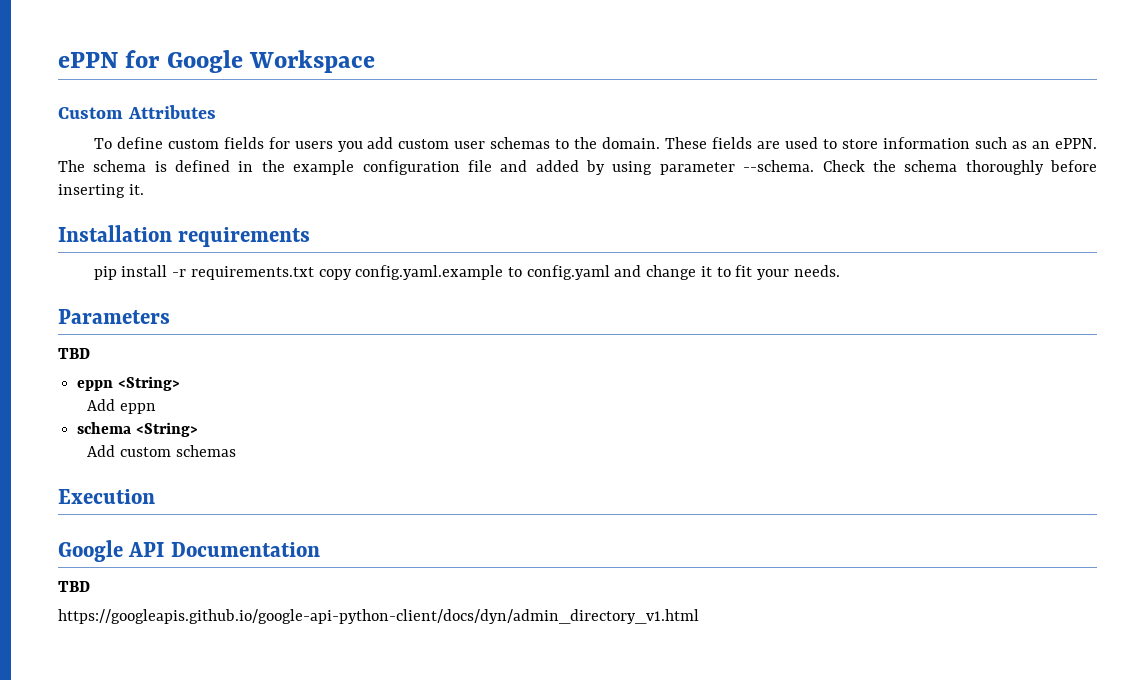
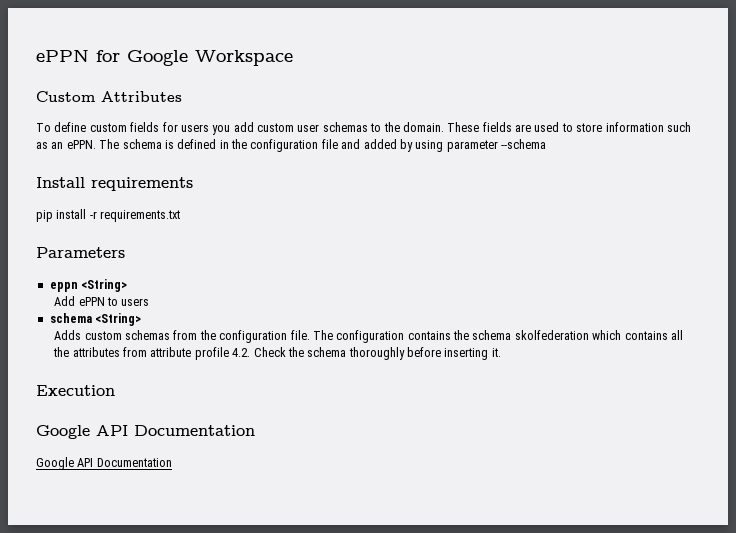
[293,160,355,175] example -> (247, 144) none
[743,160,815,172] --schema. -> [501,139,546,149] [36,177,193,191] [36,209,181,222] [36,247,125,258] [49,279,128,292] [54,296,150,306] [49,313,142,326] [54,330,683,343] [53,347,251,360] --schema // Install requirements // pip install -r requirements.txt // Parameters // eppn <String> // Add ePPN to users // schema <String> // Adds custom schemas from the configuration file. The configuration contains the schema skolfederation which contains all the attributes from attribute profile 4.2.
[58,225,311,247] [93,265,840,280] [58,309,170,324] [58,348,90,359] [77,376,180,391] [87,399,157,414] [77,422,198,437] [87,445,236,457] // Installation requirements // pip install -r requirements.txt copy config.yaml.example to config.yaml and change it to fit your needs. // Parameters // TBD // eppn <String> // Add eppn // schema <String> // Add custom schemas -> (501, 352) none
[58,581,90,592] [58,609,699,624] TBD // https://googleapis.github.io/google-api-python-client/docs/dyn/admin_directory_v1.html -> [36,457,172,470] Google API Documentation

